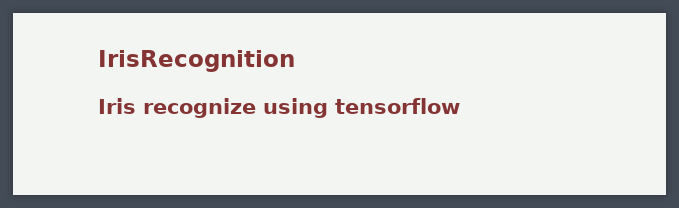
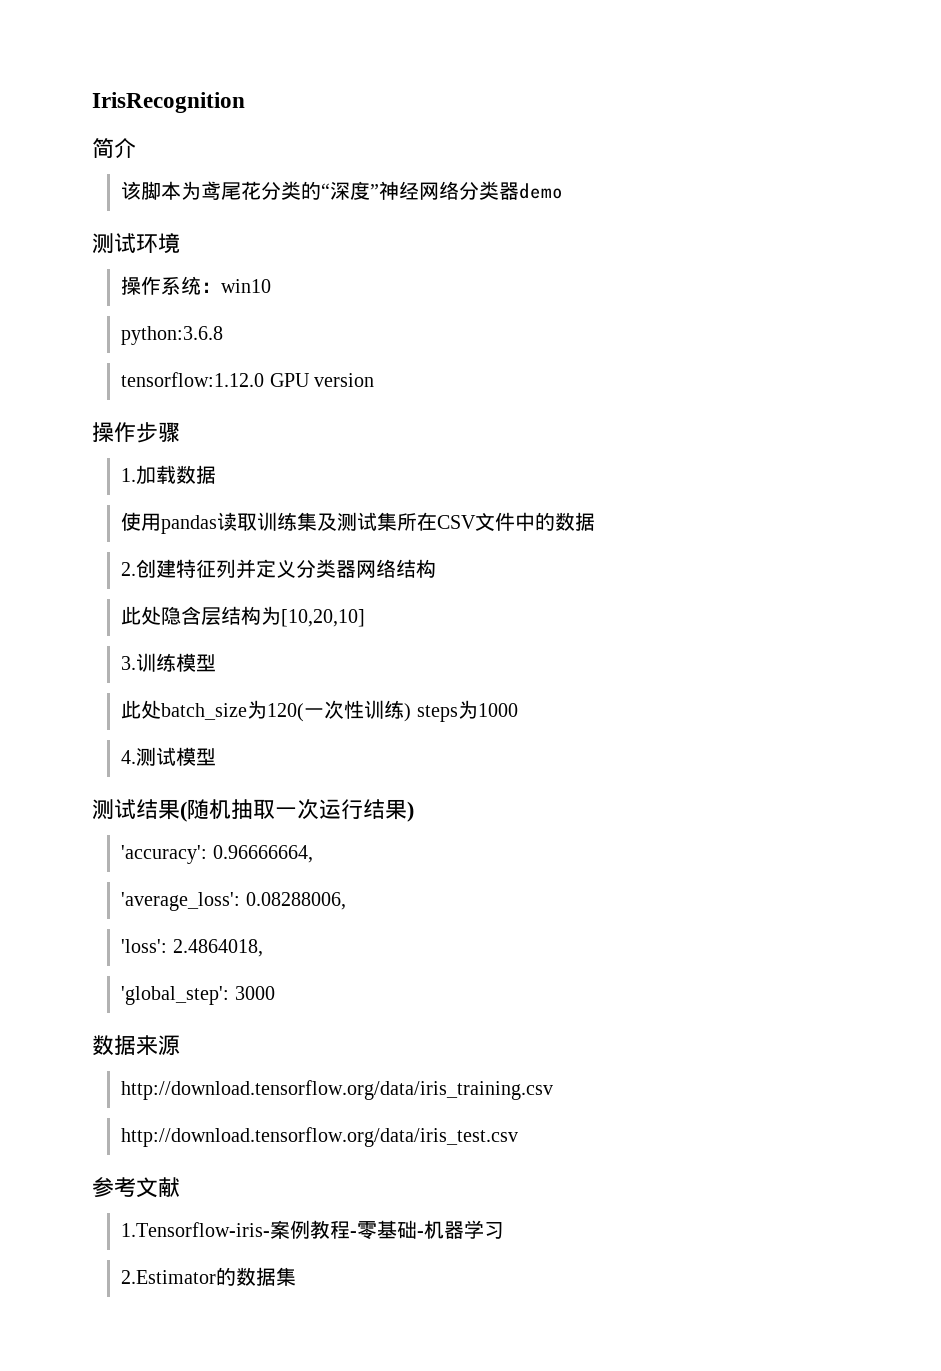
[98,98,460,118] Iris recognize using tensorflow -> [92,138,136,159] [121,181,564,200] [92,233,180,254] [121,276,272,295] [121,326,224,345] [121,372,374,387] [92,422,180,443] [121,465,217,485] [121,512,596,534] [121,559,437,579] [121,606,366,627] [121,653,217,672] [121,700,518,722] [121,747,217,766] [92,799,414,822] [121,845,313,864] [121,892,346,911] [121,939,263,957] [121,986,275,1005] [92,1035,180,1056] [121,1080,554,1100] [121,1127,519,1147] [92,1177,180,1198] [121,1220,505,1240] [121,1267,297,1286] 简介 // 该脚本为鸢尾花分类的“深度”神经网络分类器demo // 测试环境 // 操作系统：win10 // python:3.6.8 // tensorflow:1.12.0 GPU version // 操作步骤 // 1.加载数据 // 使用pandas读取训练集及测试集所在CSV文件中的数据 // 2.创建特征列并定义分类器网络结构 // 此处隐含层结构为[10,20,10] // 3.训练模型 // 此处batch_size为120(一次性训练) steps为1000 // 4.测试模型 // 测试结果(随机抽取一次运行结果) // 'accuracy': 0.96666664, // 'average_loss': 0.08288006, // 'loss': 2.4864018, // 'global_step': 3000 // 数据来源 // http://download.tensorflow.org/data/iris_training.csv // http://download.tensorflow.org/data/iris_test.csv // 参考文献 // 1.Tensorflow-iris-案例教程-零基础-机器学习 // 2.Estimator的数据集

